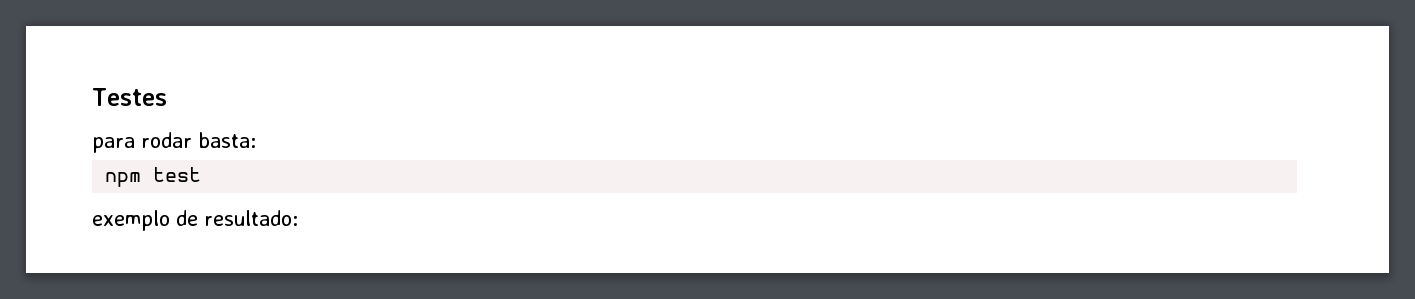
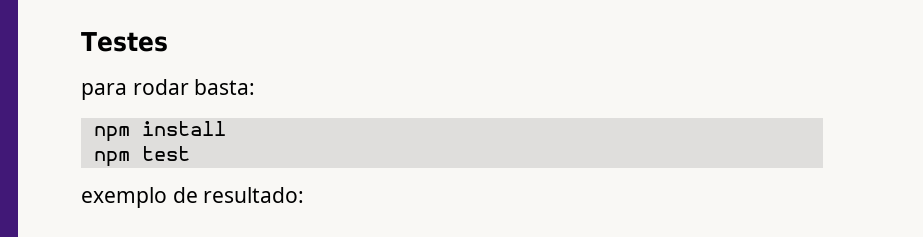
(256, 140) none -> [93,121,226,142] // npm install

